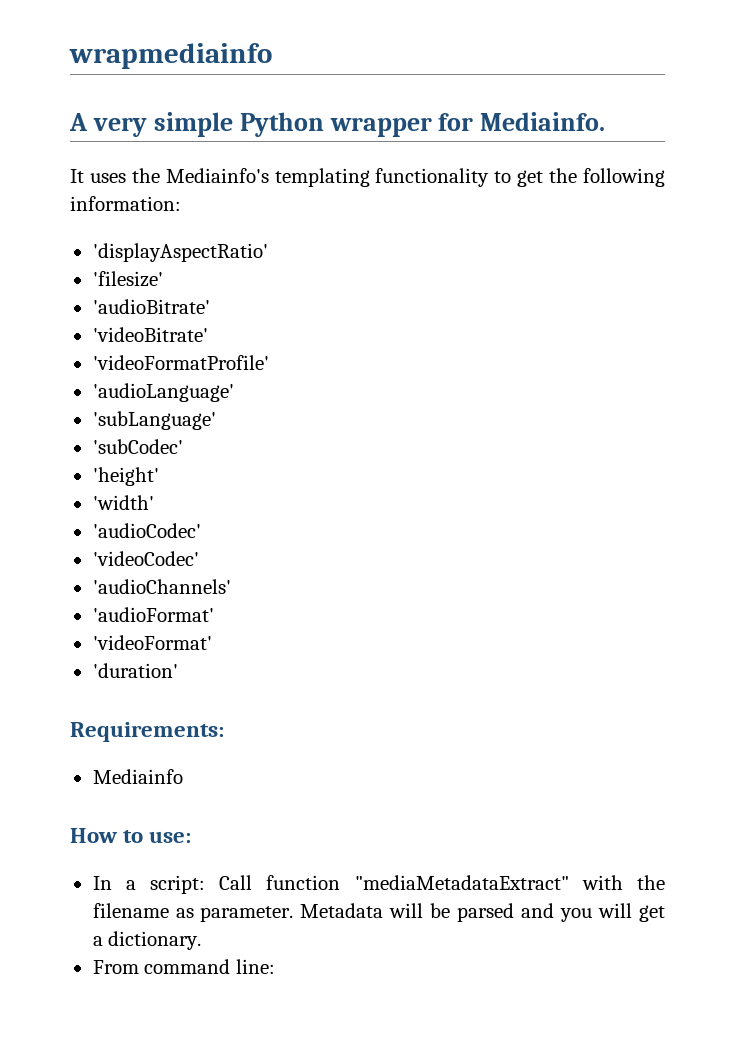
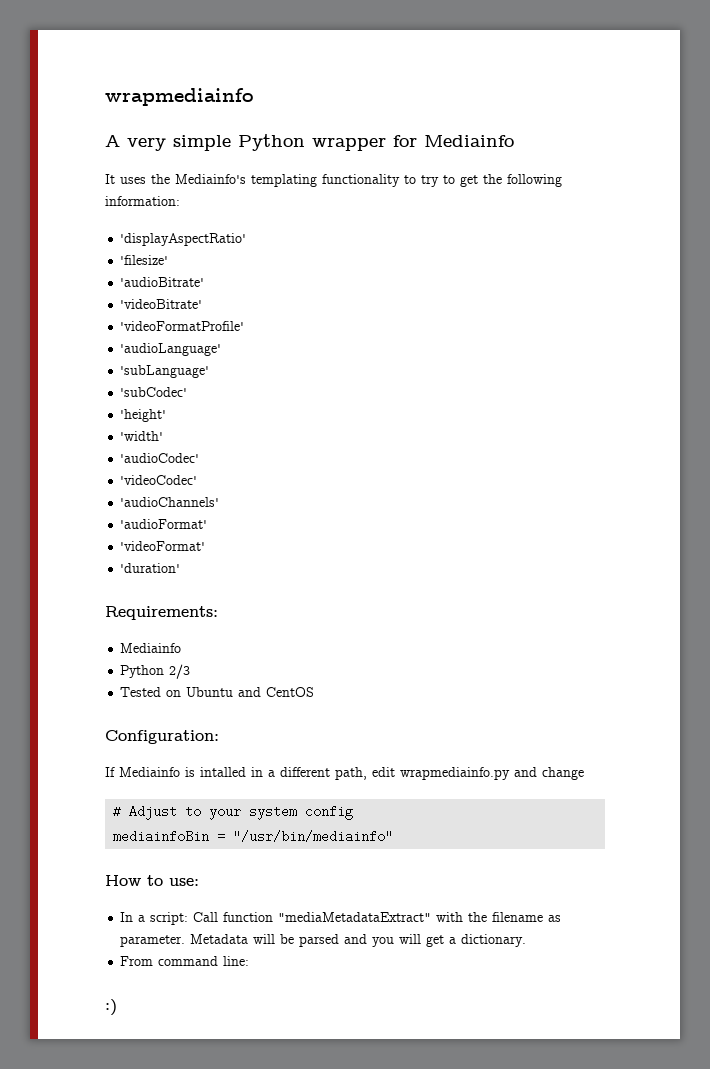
[480,112,606,131] Mediainfo. -> [424,135,514,147] Mediainfo
(512, 177) none -> [421,175,455,187] try to
(183, 776) none -> [120,664,191,679] [120,687,315,697] [105,730,219,744] [105,767,584,780] [113,805,354,820] [113,830,394,843] // Python 2/3 // Tested on Ubuntu and CentOS // Configuration: // If Mediainfo is intalled in a different path, edit wrapmediainfo.py and change // # Adjust to your system config // mediainfoBin = "/usr/bin/mediainfo"
(275, 966) none -> [105,999,117,1016] // :)

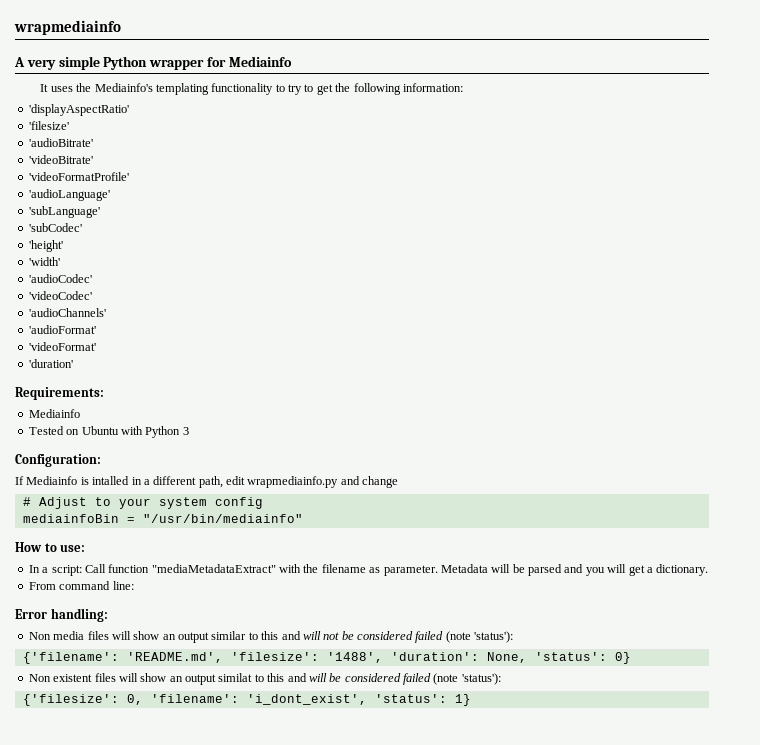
[120,664,191,679] // Python 2/3 -> (80, 413) none
[238,687,315,697] and CentOS -> [120,426,189,438] with Python 3
[105,999,117,1016] :) -> [15,608,108,622] [28,631,514,643] [22,652,631,664] [28,673,501,685] [22,694,471,706] Error handling: // Non media files will show an output similar to this and will not be considered failed (note 'status'): // {'filename': 'README.md', 'filesize': '1488', 'duration': None, 'status': 0} // Non existent files will show an output similat to this and will be considered failed (note 'status'): // {'filesize': 0, 'filename': 'i_dont_exist', 'status': 1}

